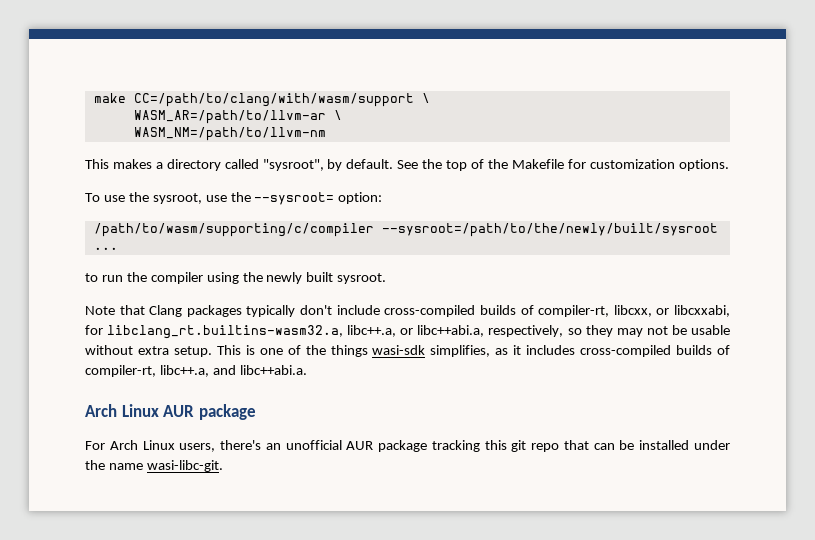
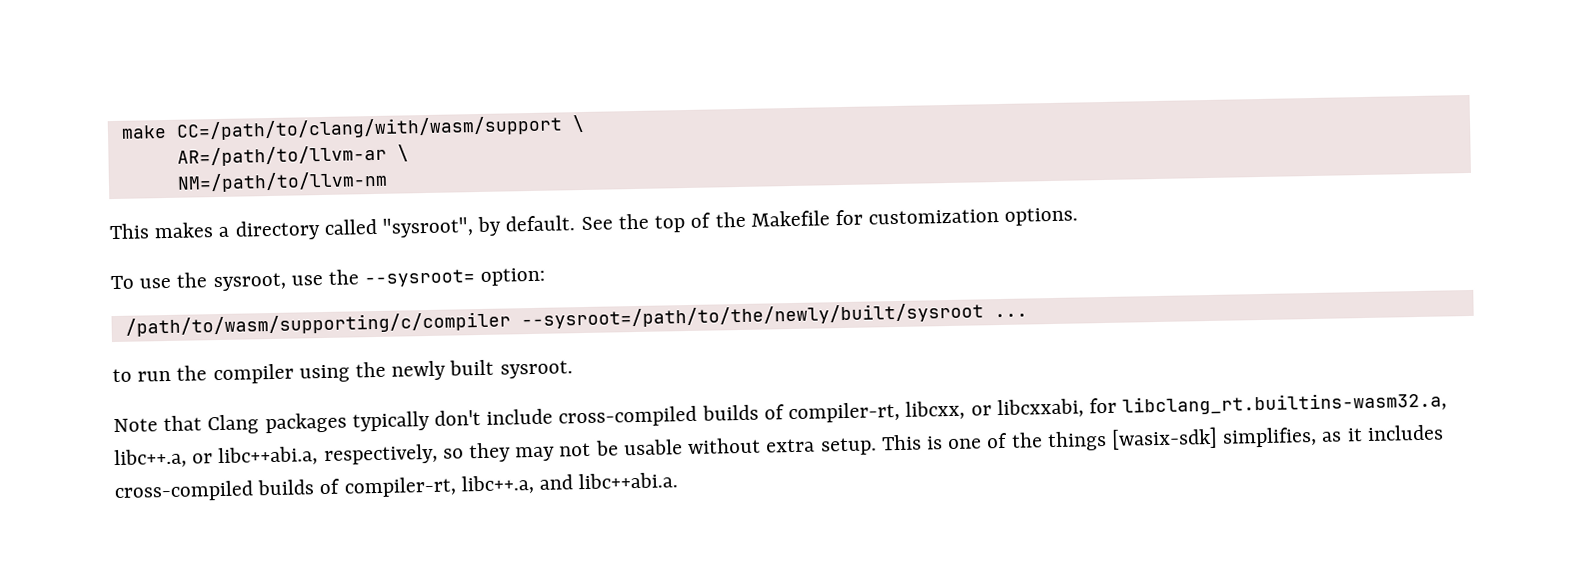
[133,110,342,124] [133,127,326,141] WASM_AR=/path/to/llvm-ar \ // WASM_NM=/path/to/llvm-nm -> [176,144,409,167] [176,170,388,193] AR=/path/to/llvm-ar \ // NM=/path/to/llvm-nm
[372,345,426,355] wasi-sdk -> [1110,426,1218,450] [wasix-sdk]
[85,404,256,420] [85,440,730,452] [85,460,223,472] // Arch Linux AUR package // For Arch Linux users, there's an unofficial AUR package tracking this git repo that can be installed under the name wasi-libc-git. -> (679, 481) none

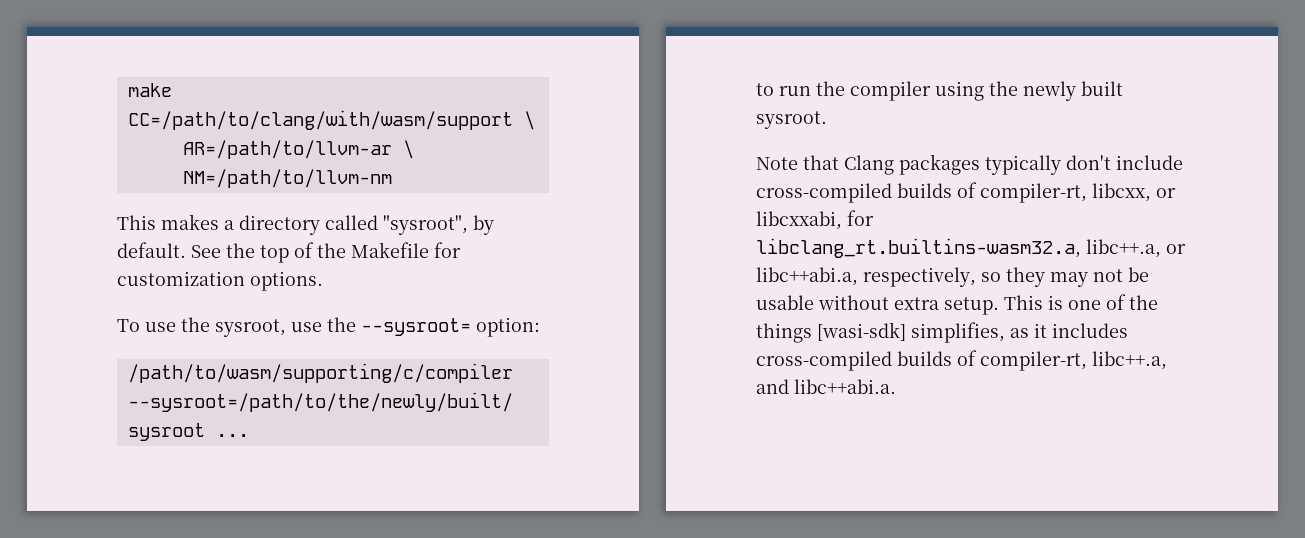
[1110,426,1218,450] [wasix-sdk] -> [817,322,906,341] [wasi-sdk]

